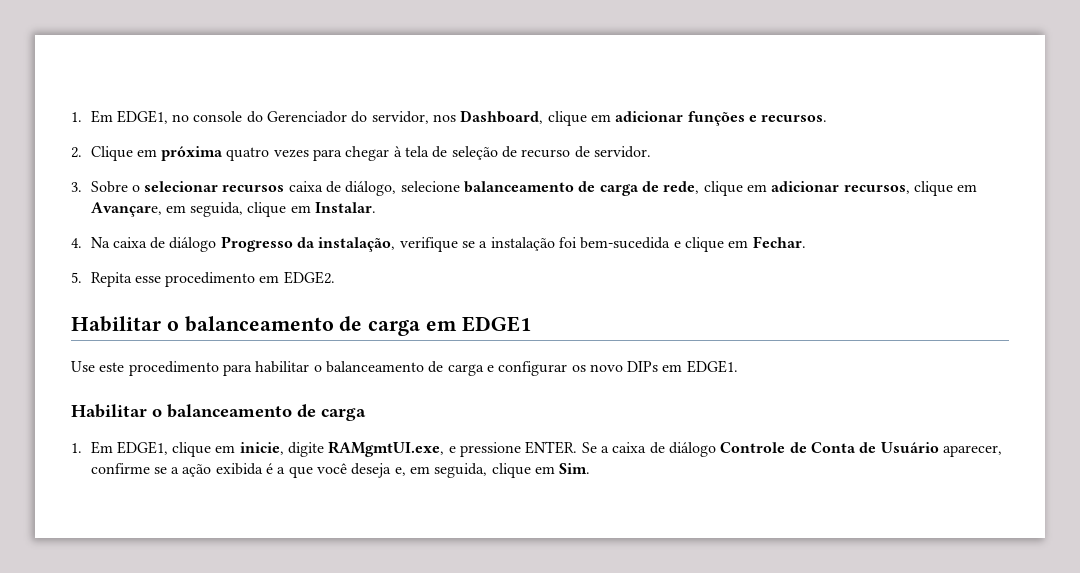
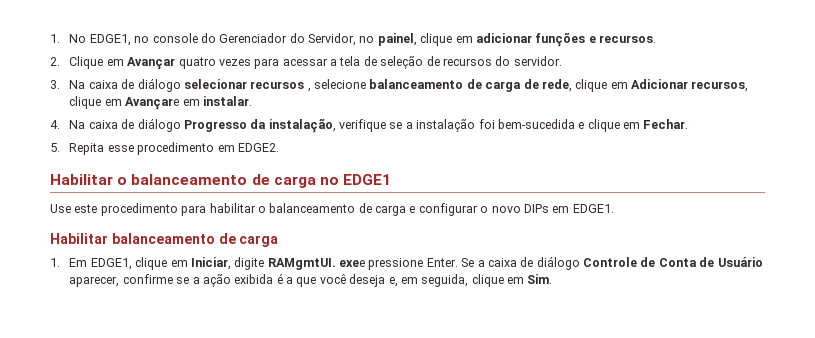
[71,110,113,123] 1. Em -> [50,34,87,43] 1. No
[371,110,544,124] servidor, nos Dashboard, -> [308,33,417,46] Servidor, no painel,
[161,146,224,161] próxima -> [127,57,176,70] Avançar
[345,146,402,161] chegar à -> [282,58,338,66] acessar a
[521,146,590,158] recurso de -> [442,56,511,66] recursos do
[90,181,397,196] Sobre o selecionar recursos caixa de diálogo, -> [69,78,311,92] Na caixa de diálogo selecionar recursos ,
[771,181,840,192] adicionar -> [631,79,689,89] Adicionar
[90,202,377,217] Avançare, em seguida, clique em Instalar. -> [125,96,252,110] Avançare em instalar.
[426,321,458,331] em -> [319,177,339,185] no
[571,365,586,372] os -> [480,206,489,213] o
[152,409,162,417] o -> (108, 238) none
[239,441,578,457] inicie, digite RAMgmtUI.exe, e pressione ENTER. -> [190,257,458,270] Iniciar, digite RAMgmtUI. exee pressione Enter.

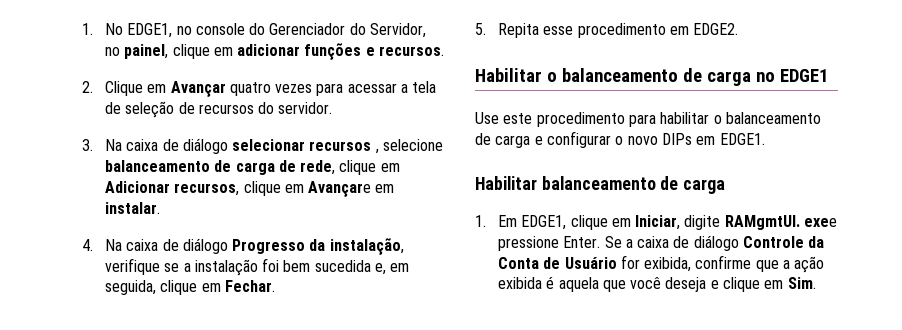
[497,119,585,129] bem-sucedida e -> [283,260,410,275] [104,280,156,295] bem sucedida e, em seguida,
[640,257,656,267] de -> [808,236,825,248] da
[69,274,190,287] aparecer, confirme se -> [620,255,779,272] for exibida, confirme que
[286,277,294,284] a -> [558,277,599,292] aquela
[388,274,469,287] e, em seguida, -> [710,280,719,289] e

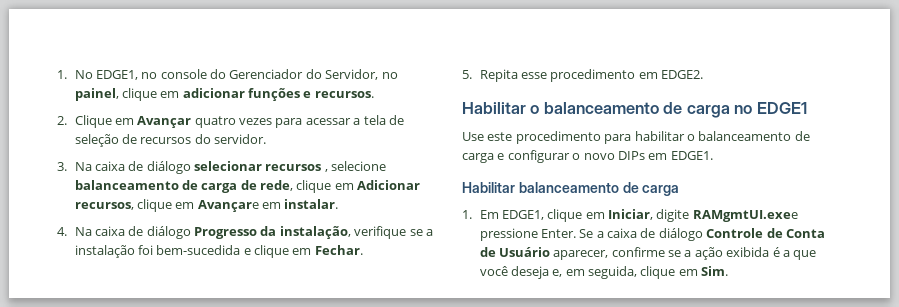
[283,260,410,275] [104,280,156,295] bem sucedida e, em seguida, -> [156,245,251,255] bem-sucedida e
[724,215,838,230] RAMgmtUI. exee -> [692,210,798,222] RAMgmtUI.exee
[808,236,825,248] da -> [766,228,783,238] de
[620,255,779,272] for exibida, confirme que -> [553,247,682,260] aparecer, confirme se
[558,277,599,292] aquela -> [782,250,790,257] a
[710,280,719,289] e -> [552,266,638,279] e, em seguida,

